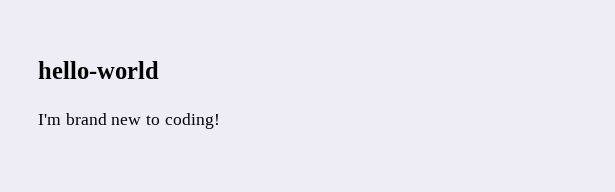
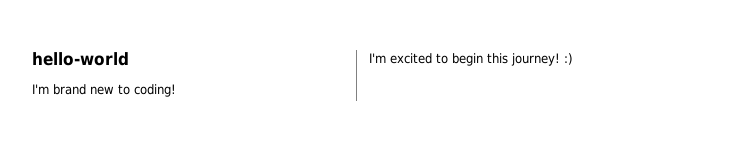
(220, 121) none -> [369,53,573,66] // I'm excited to begin this journey! :)

